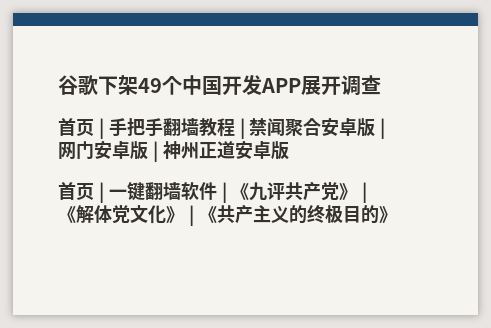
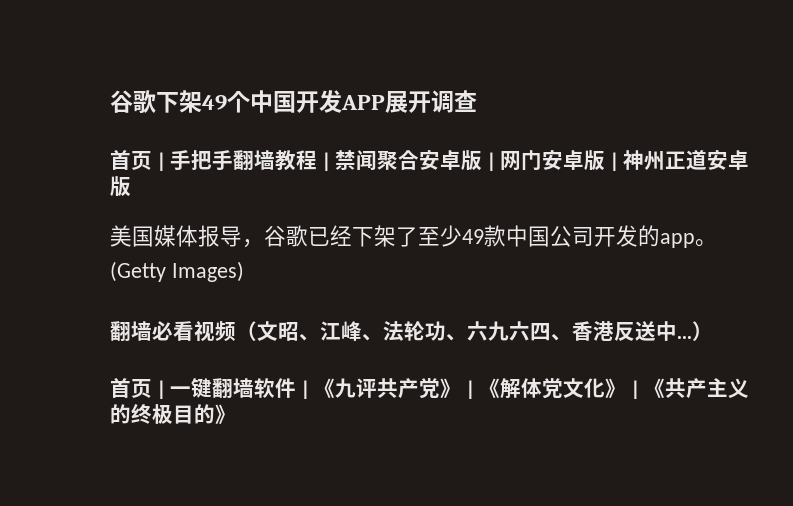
(289, 150) none -> [110,225,717,248] [110,261,244,282] [110,321,713,342] // 美国媒体报导，谷歌已经下架了至少49款中国公司开发的app。(Getty Images) // 翻墙必看视频（文昭、江峰、法轮功、六九六四、香港反送中...）

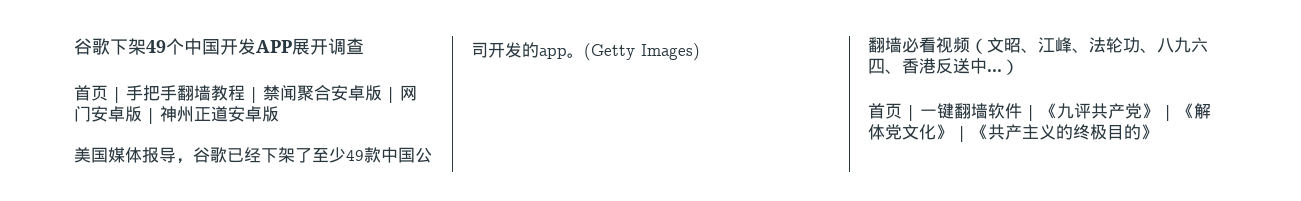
[467,321,488,341] 六 -> [1157,37,1174,53] 八

